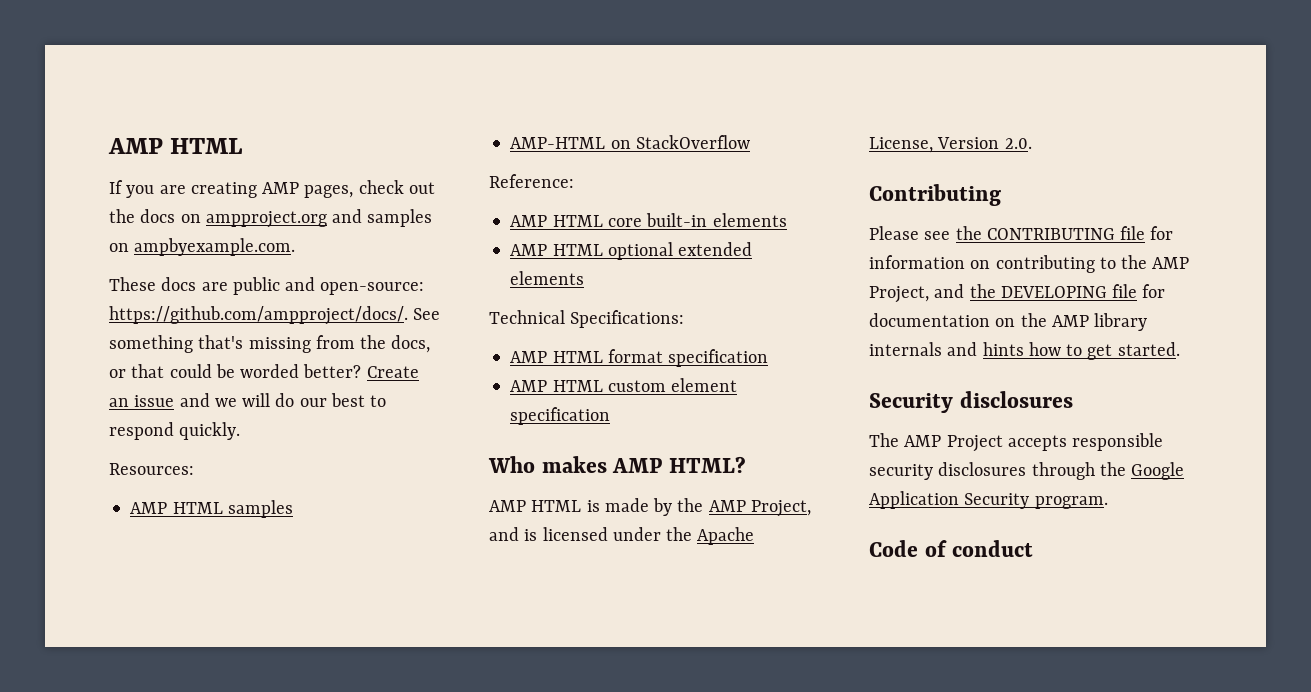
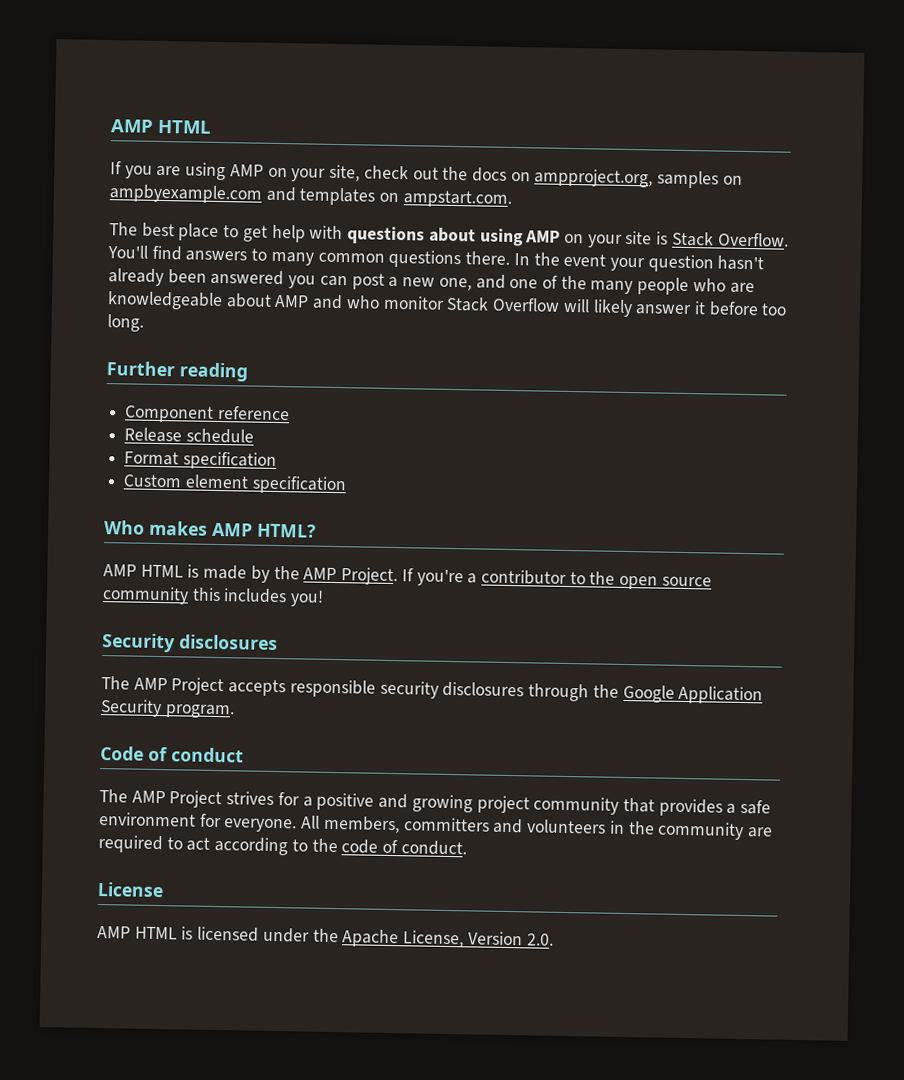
[190,182,354,198] creating AMP pages, -> [185,162,361,182] using AMP on your site,
[205,209,433,228] [109,238,296,256] [109,277,425,295] [109,306,441,325] [109,335,431,353] [109,364,419,378] [109,393,387,407] [109,422,241,440] [109,463,194,475] [130,500,293,518] [510,135,750,149] [489,174,574,188] [510,213,787,227] [510,242,753,260] [510,271,585,285] [489,310,685,328] [510,349,769,367] [510,380,666,392] ampproject.org and samples on ampbyexample.com. // These docs are public and open-source: https://github.com/ampproject/docs/. See something that's missing from the docs, or that could be worded better? Create an issue and we will do our best to respond quickly. // Resources: // AMP HTML samples // AMP-HTML on StackOverflow // Reference: // AMP HTML core built-in elements // AMP HTML optional extended elements // Technical Specifications: // AMP HTML format specification // AMP HTML custom -> [534,168,743,189] [109,184,512,208] [109,222,789,248] [107,245,765,273] [108,268,755,296] [107,291,788,318] [107,314,144,332] [106,361,248,382] [124,405,290,423] [124,427,254,444] [124,451,277,470] [123,474,183,488] ampproject.org, samples on ampbyexample.com and templates on ampstart.com. // The best place to get help with questions about using AMP on your site is Stack Overflow. You'll find answers to many common questions there. In the event your question hasn't already been answered you can post a new one, and one of the many people who are knowledgeable about AMP and who monitor Stack Overflow will likely answer it before too long. // Further reading // Component reference // Release schedule // Format specification // Custom
[750,500,811,517] [489,527,755,545] [869,137,1032,153] [869,184,1001,206] [869,226,1174,240] [869,255,1190,273] [869,284,1166,303] [869,313,1148,331] [869,342,1180,360] Project, and is licensed under the Apache License, Version 2.0. // Contributing // Please see the CONTRIBUTING file for information on contributing to the AMP Project, and the DEVELOPING file for documentation on the AMP library internals and hints how to get started. -> [341,567,712,590] [102,586,325,607] Project. If you're a contributor to the open source community this includes you!
(1034, 548) none -> [99,789,772,817] [99,812,773,841] [98,835,467,856] [97,881,164,898] [97,925,554,948] // The AMP Project strives for a positive and growing project community that provides a safe environment for everyone. All members, committers and volunteers in the community are required to act according to the code of conduct. // License // AMP HTML is licensed under the Apache License, Version 2.0.

